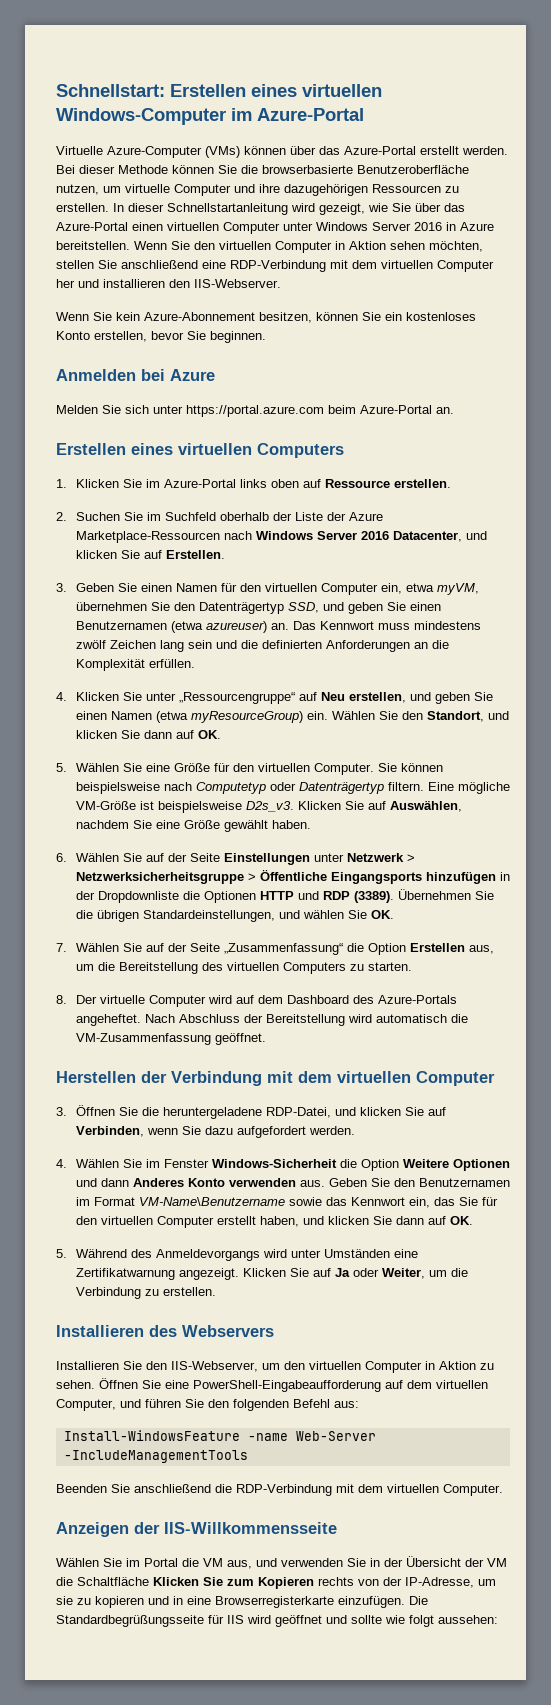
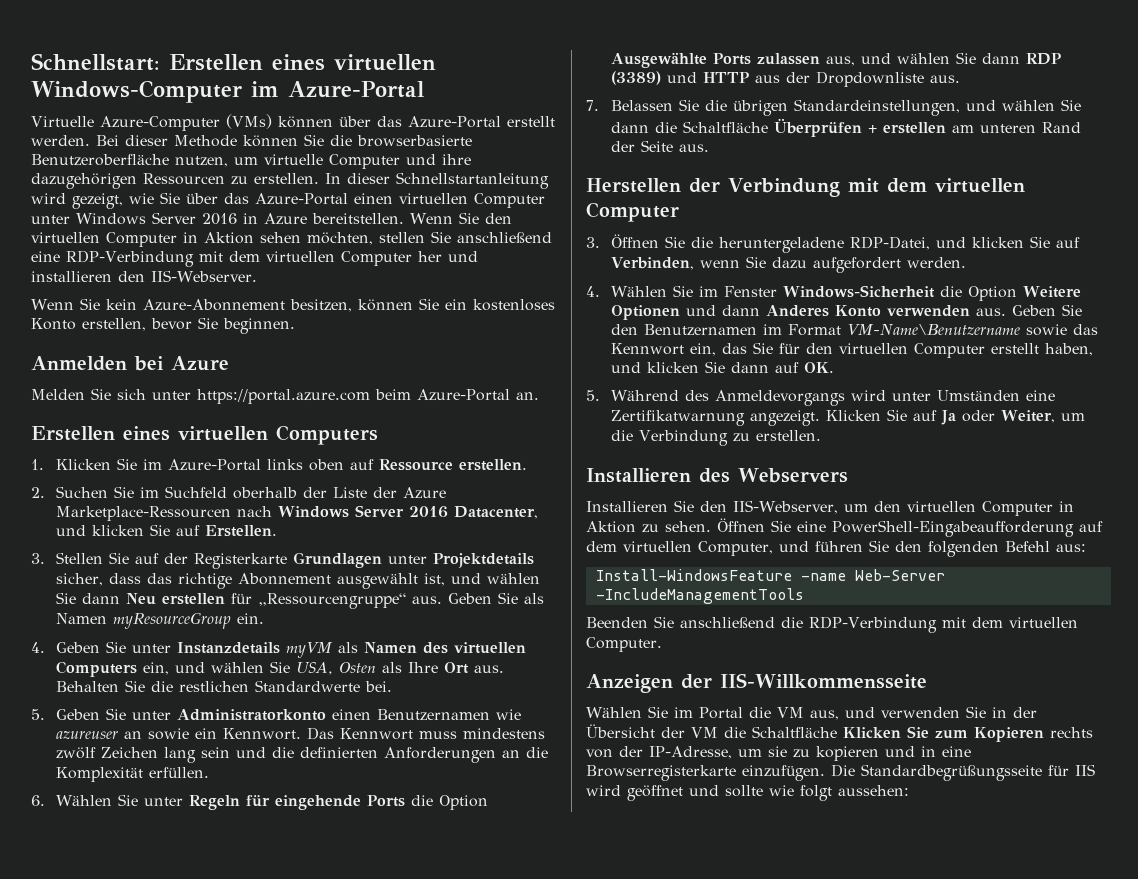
[75,583,479,595] [75,602,441,614] [75,621,289,633] Geben Sie einen Namen für den virtuellen Computer ein, etwa myVM, übernehmen Sie den Datenträgertyp SSD, und geben Sie einen Benutzernamen (etwa azureuser) an. -> [56,552,535,569] [56,573,541,589] [56,592,545,609] [56,612,265,629] [31,641,527,658] [56,661,505,677] [56,680,393,692] [31,708,522,721] [56,728,302,740] Stellen Sie auf der Registerkarte Grundlagen unter Projektdetails sicher, dass das richtige Abonnement ausgewählt ist, und wählen Sie dann Neu erstellen für „Ressourcengruppe“ aus. Geben Sie als Namen myResourceGroup ein. // 4. Geben Sie unter Instanzdetails myVM als Namen des virtuellen Computers ein, und wählen Sie USA, Osten als Ihre Ort aus. Behalten Sie die restlichen Standardwerte bei. // 5. Geben Sie unter Administratorkonto einen Benutzernamen wie azureuser an sowie ein Kennwort.
[56,692,493,704] [75,711,509,723] [75,730,221,739] [56,763,443,775] [75,782,510,794] [75,800,462,813] [75,820,311,832] [56,853,415,865] [75,869,510,884] [75,889,471,903] 4. Klicken Sie unter „Ressourcengruppe“ auf Neu erstellen, und geben Sie einen Namen (etwa myResourceGroup) ein. Wählen Sie den Standort, und klicken Sie dann auf OK. // 5. Wählen Sie eine Größe für den virtuellen Computer. Sie können beispielsweise nach Computetyp oder Datenträgertyp filtern. Eine mögliche VM-Größe ist beispielsweise D2s_v3. Klicken Sie auf Auswählen, nachdem Sie eine Größe gewählt haben. // 6. Wählen Sie auf der Seite Einstellungen unter Netzwerk > Netzwerksicherheitsgruppe > Öffentliche Eingangsports hinzufügen in der Dropdownliste die Optionen HTTP und RDP (3389). Übernehmen -> [31,794,489,810] [611,52,1062,68] [611,71,961,87] [586,100,674,111] 6. Wählen Sie unter Regeln für eingehende Ports die Option Ausgewählte Ports zulassen aus, und wählen Sie dann RDP (3389) und HTTP aus der Dropdownliste aus. // 7. Belassen
[370,910,394,919] [56,943,494,955] [75,962,412,974] [56,995,457,1007] [75,1014,468,1026] [75,1033,266,1045] OK. // 7. Wählen Sie auf der Seite „Zusammenfassung“ die Option Erstellen aus, um die Bereitstellung des virtuellen Computers zu starten. // 8. Der virtuelle Computer wird auf dem Dashboard des Azure-Portals angeheftet. Nach Abschluss der Bereitstellung wird automatisch die VM-Zusammenfassung geöffnet. -> [611,118,1082,137] [611,140,710,152] dann die Schaltfläche Überprüfen + erstellen am unteren Rand der Seite aus.

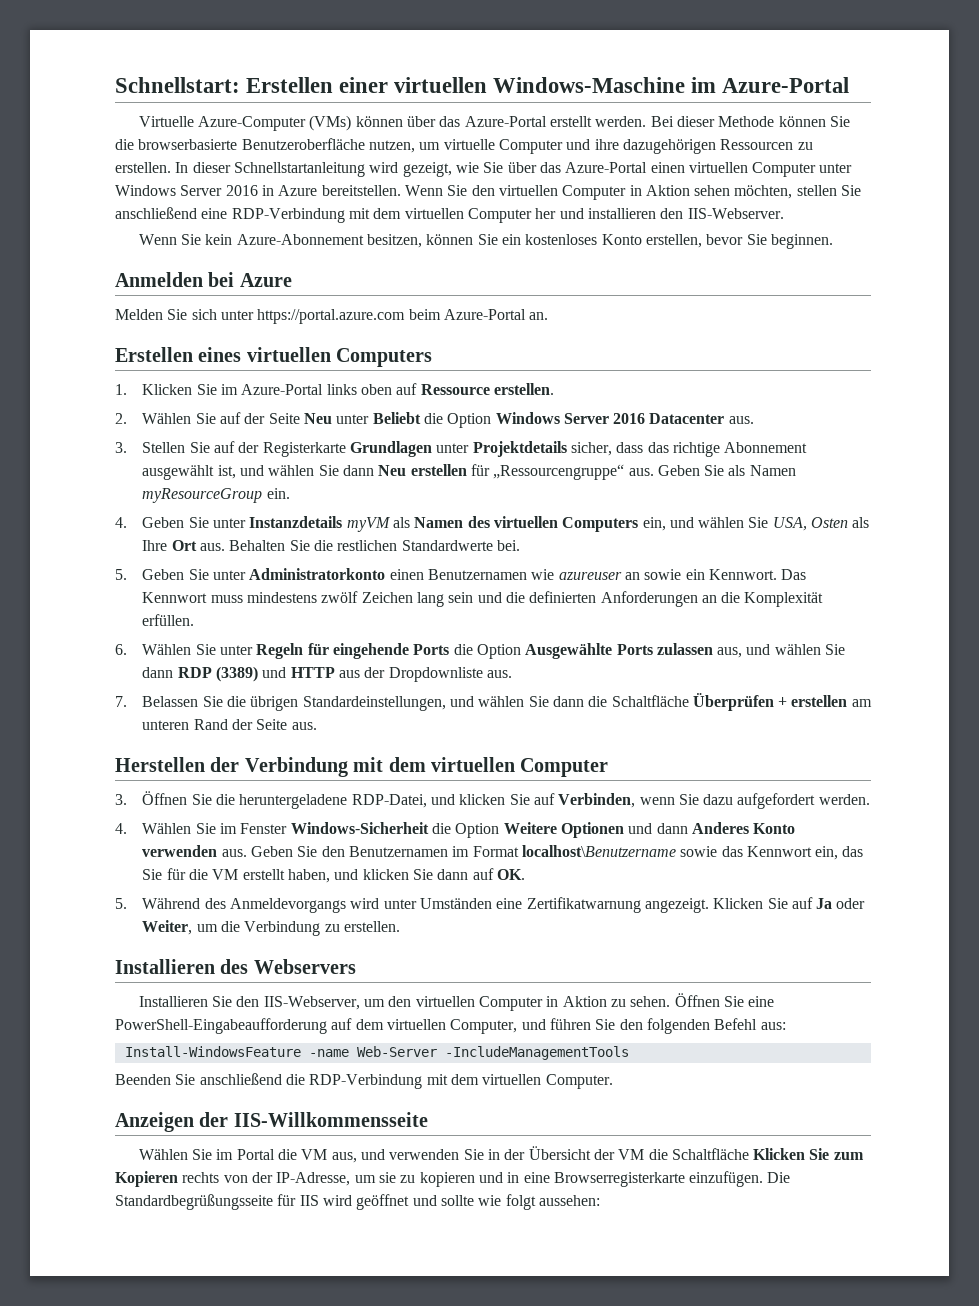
[272,54,436,71] [31,80,242,103] eines virtuellen Windows-Computer -> [339,77,686,93] einer virtuellen Windows-Maschine
[56,486,447,499] [56,505,539,521] [56,524,278,537] Suchen Sie im Suchfeld oberhalb der Liste der Azure Marketplace-Ressourcen nach Windows Server 2016 Datacenter, und klicken Sie auf Erstellen. -> [142,412,754,428] Wählen Sie auf der Seite Neu unter Beliebt die Option Windows Server 2016 Datacenter aus.
[847,324,1021,335] VM-Name\Benutzername -> [521,845,676,857] localhost\Benutzername
[806,343,986,358] den virtuellen Computer -> [188,869,239,880] die VM

